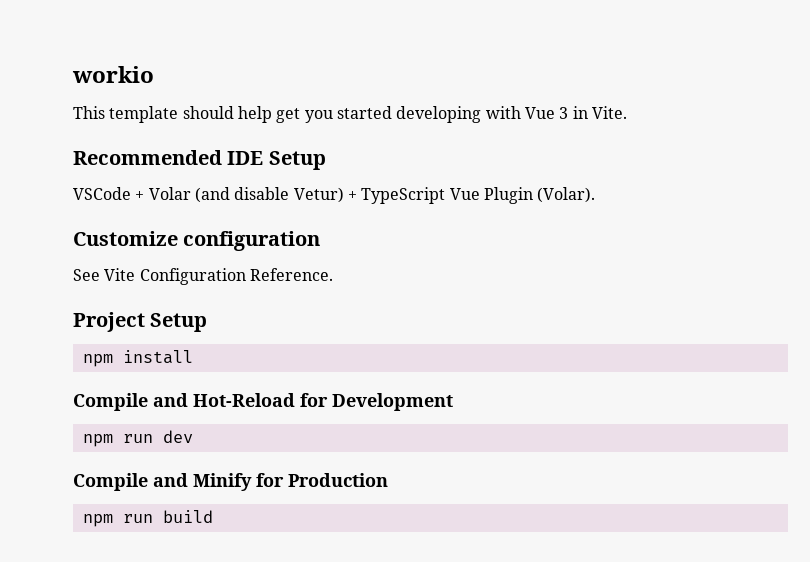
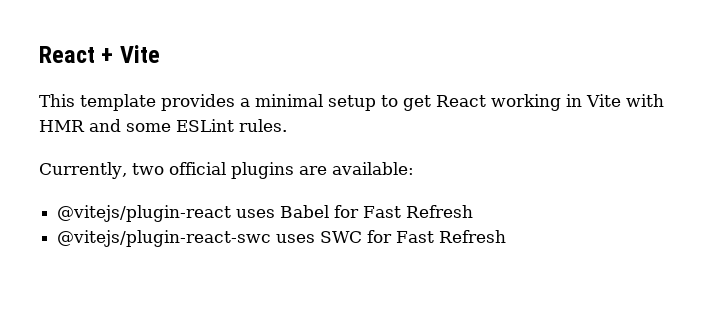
[72,66,154,83] workio -> [39,45,160,63] React + Vite
[182,106,627,123] [73,150,326,170] [73,187,596,204] [73,231,321,251] [73,268,333,285] [73,312,208,332] [82,350,193,367] [73,393,453,411] [82,430,193,447] [73,473,388,491] [82,510,213,527] should help get you started developing with Vue 3 in Vite. // Recommended IDE Setup // VSCode + Volar (and disable Vetur) + TypeScript Vue Plugin (Volar). // Customize configuration // See Vite Configuration Reference. // Project Setup // npm install // Compile and Hot-Reload for Development // npm run dev // Compile and Minify for Production // npm run build -> [161,94,664,111] [39,119,287,132] [39,162,414,179] [57,205,474,222] [57,230,507,247] provides a minimal setup to get React working in Vite with HMR and some ESLint rules. // Currently, two official plugins are available: // @vitejs/plugin-react uses Babel for Fast Refresh // @vitejs/plugin-react-swc uses SWC for Fast Refresh

